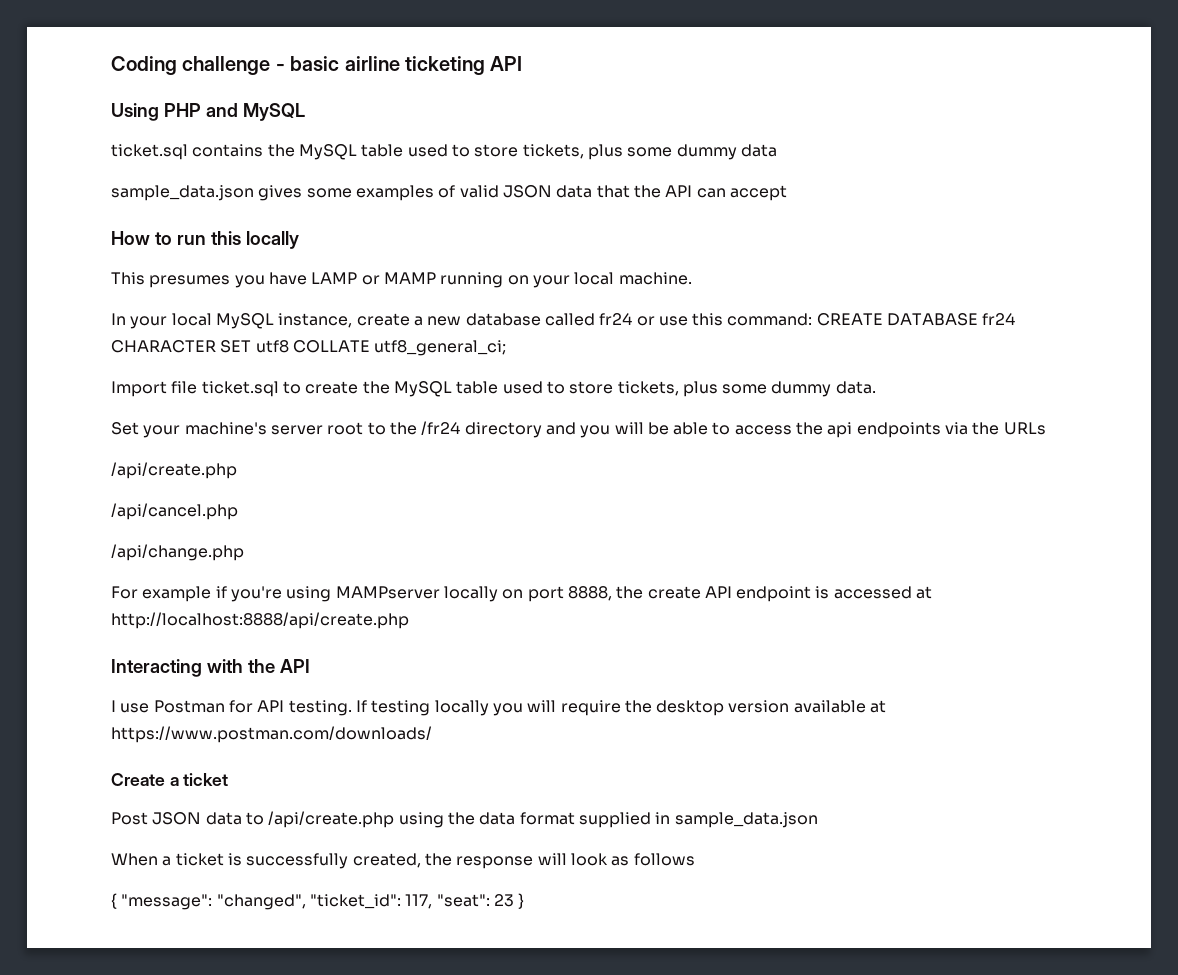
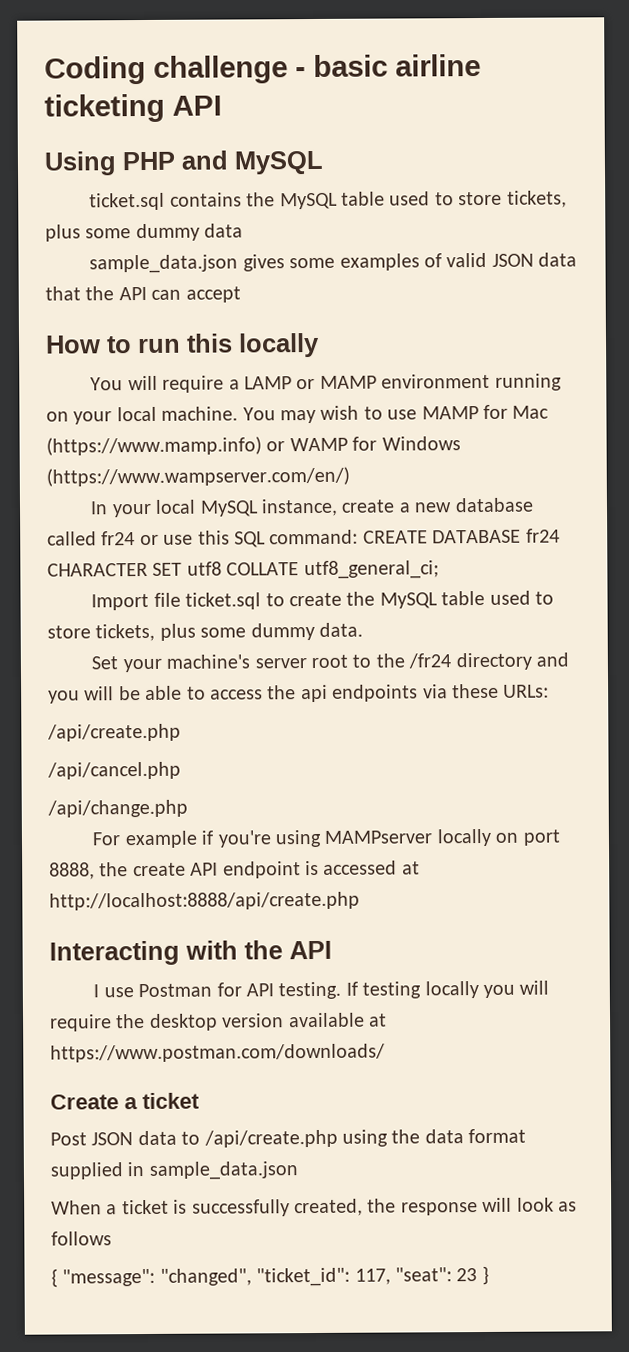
[111,272,307,288] This presumes you have -> [90,375,240,393] You will require a
(436, 278) none -> [381,373,491,389] environment
(692, 278) none -> [242,404,550,424] [46,436,461,456] [46,466,350,487] You may wish to use MAMP for Mac (https://www.mamp.info) or WAMP for Windows (https://www.wampserver.com/en/)
(724, 319) none -> [234,531,266,548] SQL
[972,422,1046,435] the URLs -> [452,683,550,699] these URLs:

